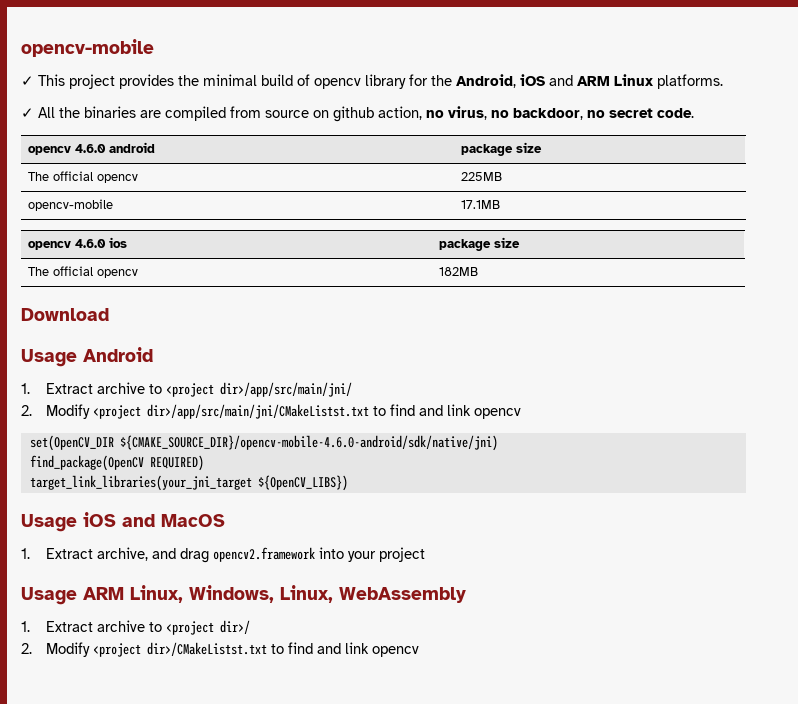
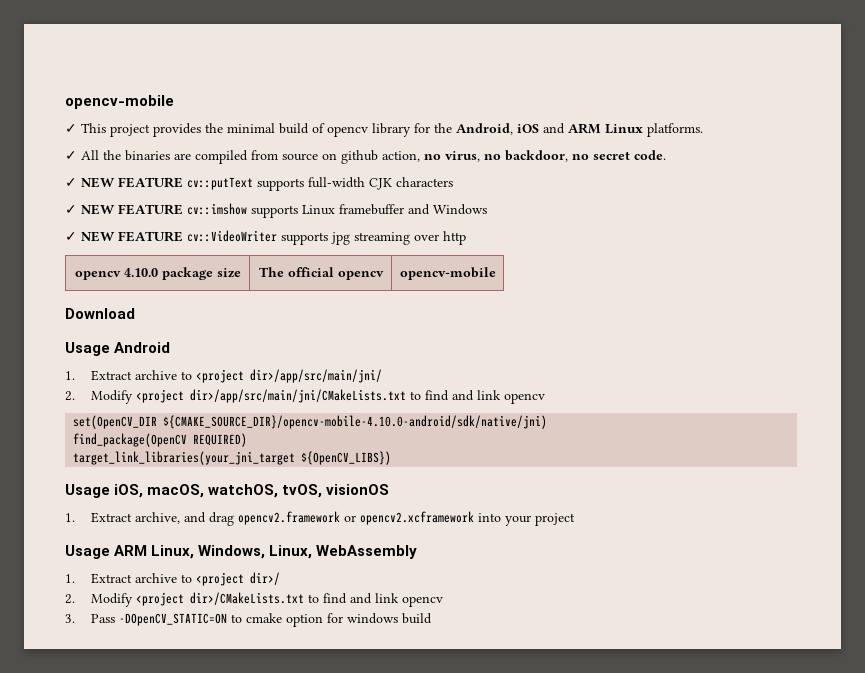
[28,142,156,155] [461,142,543,156] [28,171,139,183] [461,172,503,181] [28,199,114,211] [461,200,501,209] [28,237,128,250] [439,237,521,251] [28,266,139,278] [439,267,479,276] // opencv 4.6.0 android | package size // The official opencv | 225MB // opencv-mobile | 17.1MB // opencv 4.6.0 ios | package size // The official opencv | 182MB -> [65,177,453,191] [65,203,487,218] [65,230,466,245] [74,267,241,280] [258,267,384,280] [399,267,496,280] // ✓ NEW FEATURE cv::putText supports full-width CJK characters // ✓ NEW FEATURE cv::imshow supports Linux framebuffer and Windows // ✓ NEW FEATURE cv::VideoWriter supports jpg streaming over http // opencv 4.10.0 package size | The official opencv | opencv-mobile
[146,404,369,419] dir>/app/src/main/jni/CMakeListst.txt -> [190,389,407,403] dir>/app/src/main/jni/CMakeLists.txt
[119,435,498,451] ${CMAKE_SOURCE_DIR}/opencv-mobile-4.6.0-android/sdk/native/jni) -> [163,415,548,429] ${CMAKE_SOURCE_DIR}/opencv-mobile-4.10.0-android/sdk/native/jni)
[83,512,225,527] iOS and MacOS -> [114,484,390,498] iOS, macOS, watchOS, tvOS, visionOS
(315, 554) none -> [344,511,475,525] or opencv2.xcframework
[146,642,419,657] dir>/CMakeListst.txt to find and link opencv -> [190,592,444,607] [65,613,433,627] dir>/CMakeLists.txt to find and link opencv // 3. Pass -DOpenCV_STATIC=ON to cmake option for windows build

